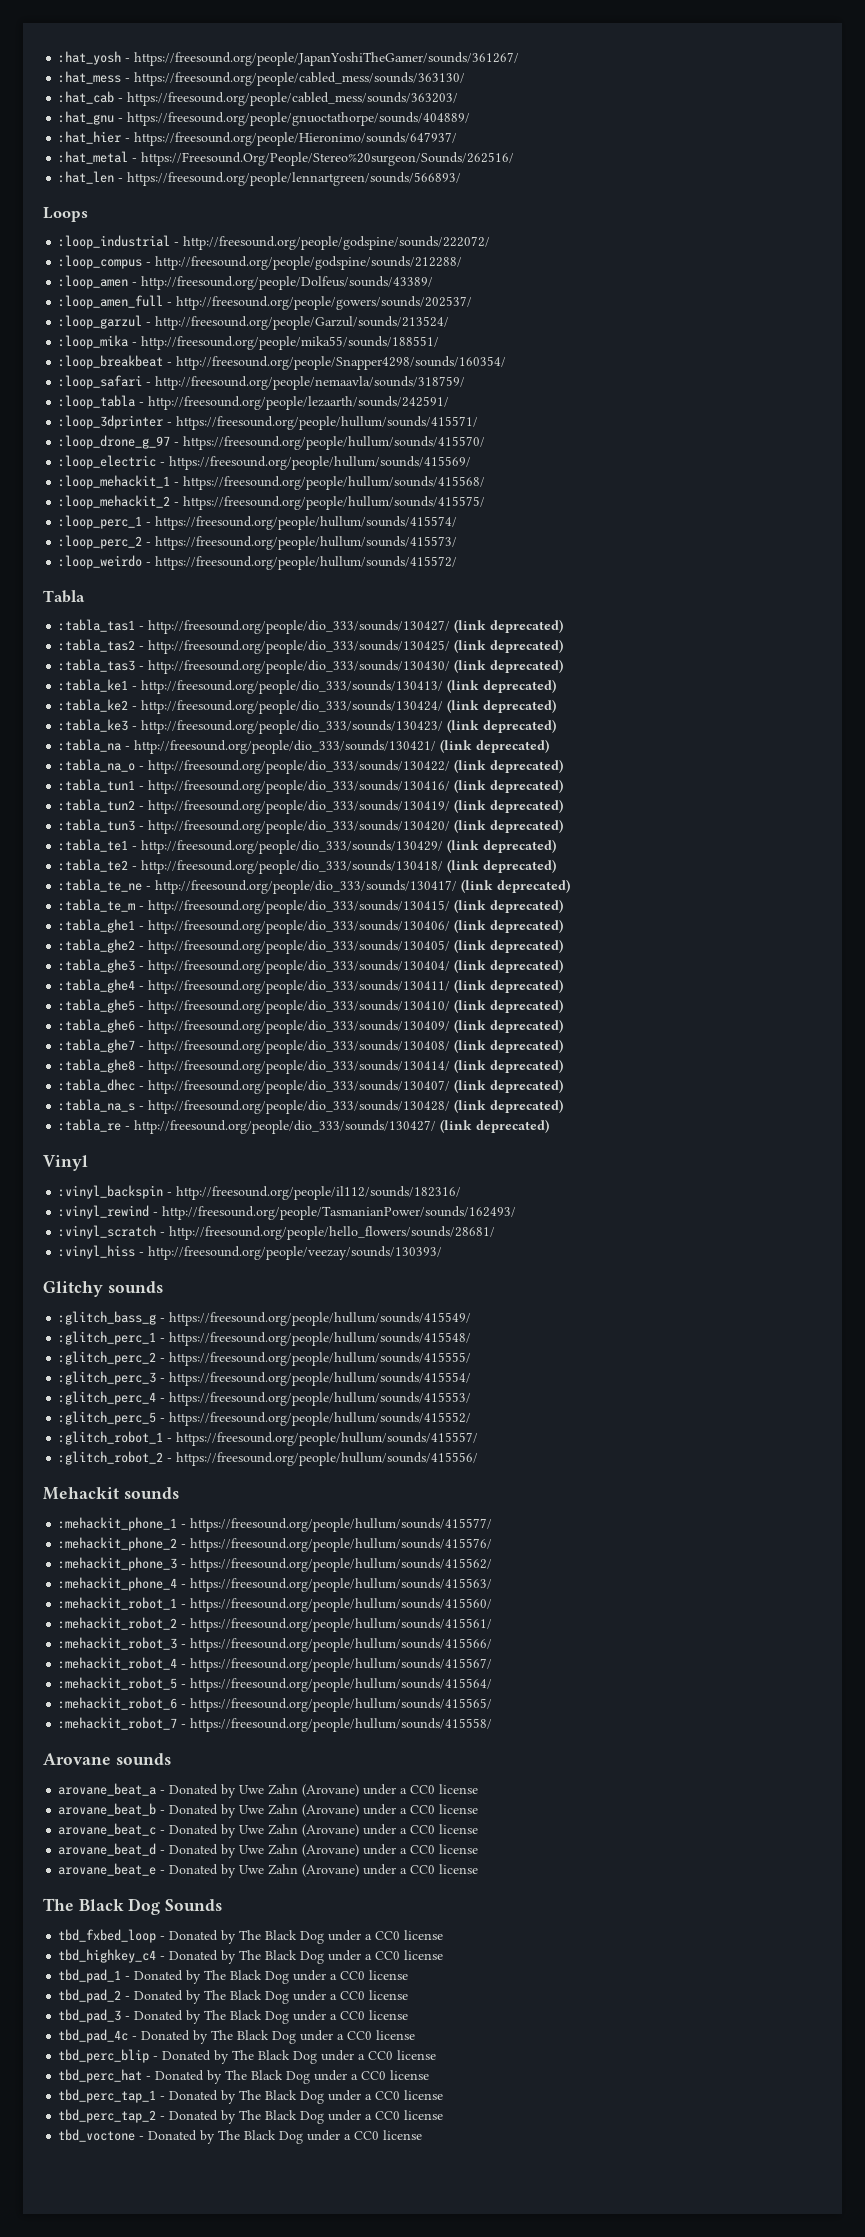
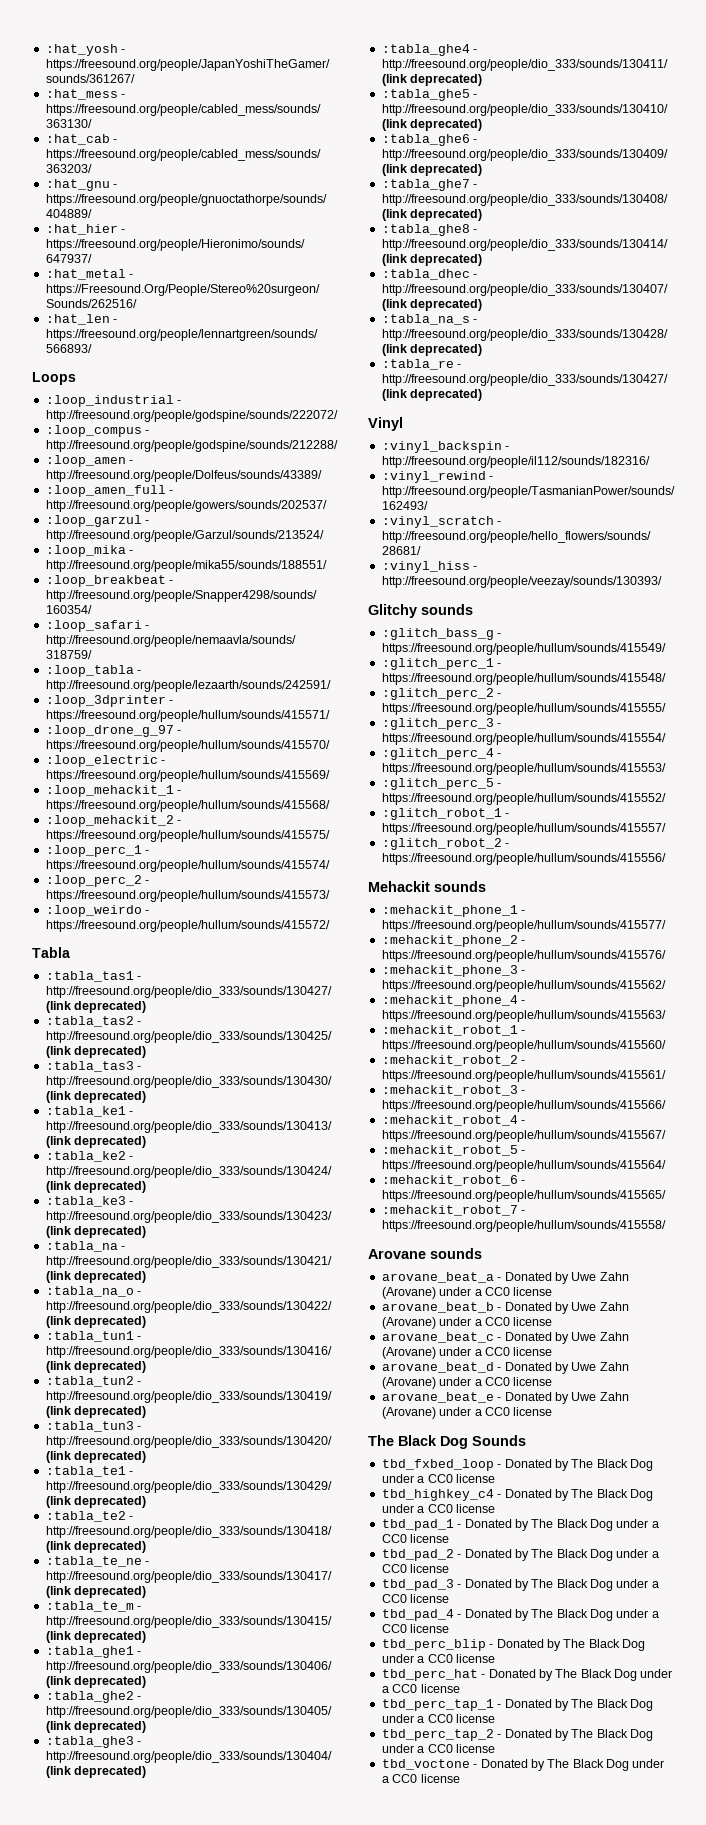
[58,2029,129,2043] tbd_pad_4c -> [381,1609,454,1621] tbd_pad_4

